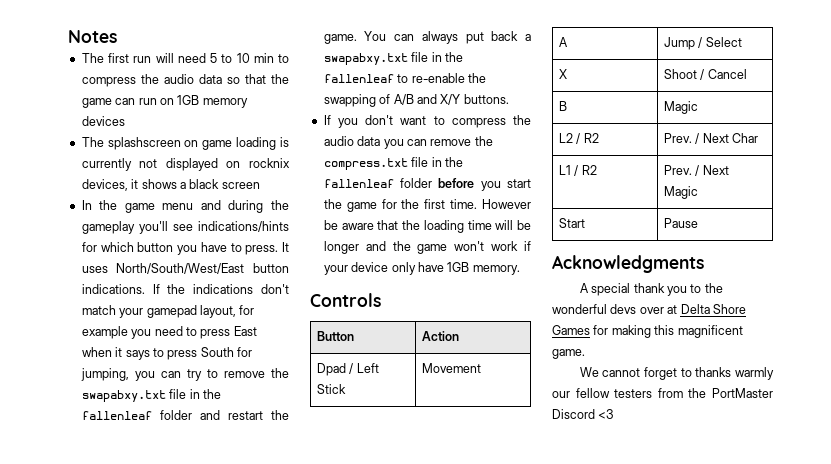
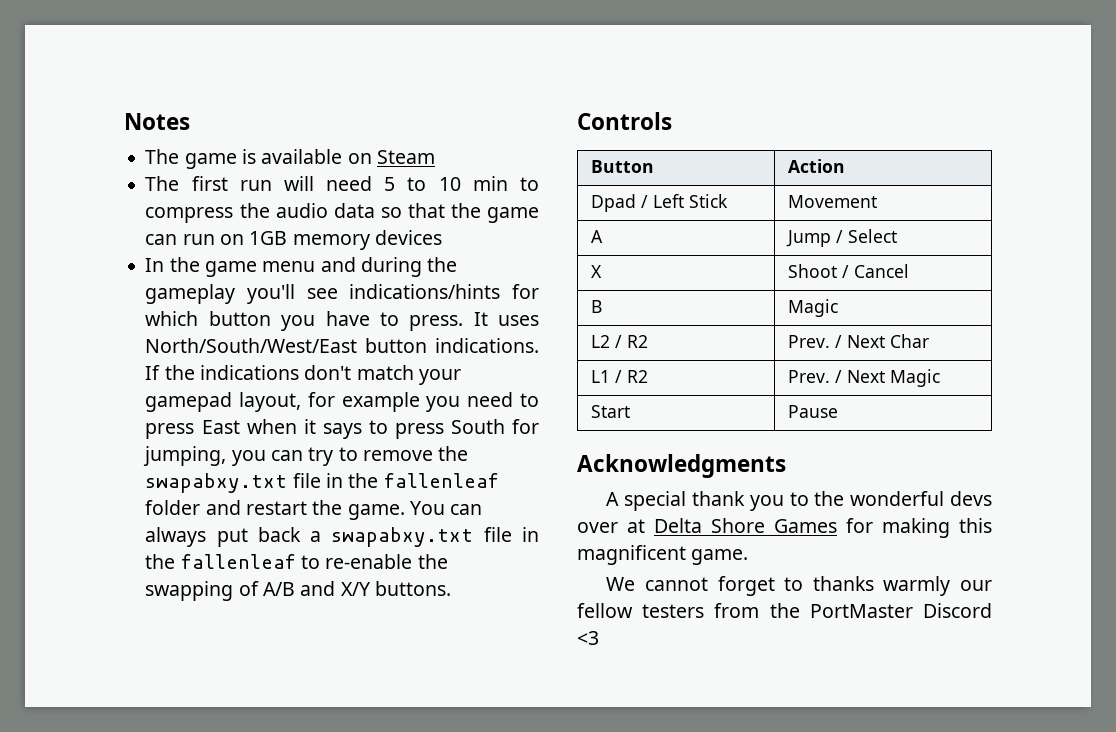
(117, 36) none -> [145,149,435,169] // The game is available on Steam
[81,137,289,150] [81,158,290,171] [81,179,260,191] // The splashscreen on game loading is currently not displayed on rocknix devices, it shows a black screen -> (442, 237) none
[323,115,531,128] [323,136,493,149] [323,157,463,170] [323,178,531,191] [323,199,531,212] [323,220,531,233] [323,241,531,254] [323,262,520,275] // If you don't want to compress the audio data you can remove the compress.txt file in the fallenleaf folder before you start the game for the first time. However be aware that the loading time will be longer and the game won't work if your device only have 1GB memory. -> (451, 588) none

